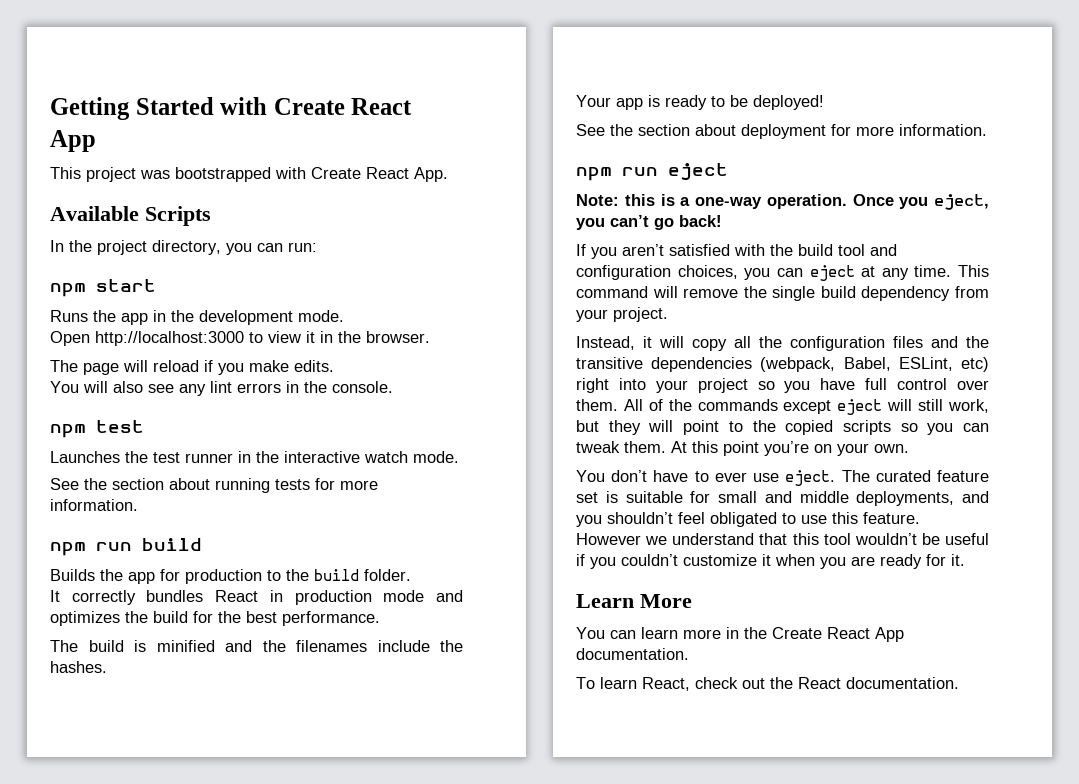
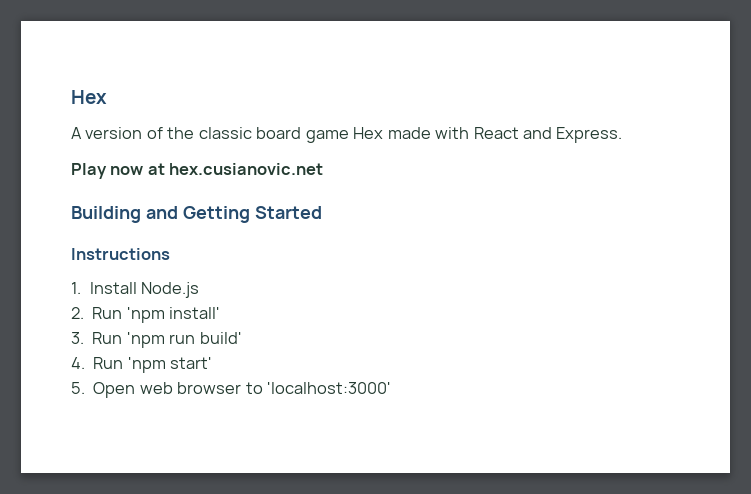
[50,97,413,120] [50,130,96,152] [50,167,448,182] [50,206,211,226] [50,240,317,255] [50,279,156,297] [50,310,344,325] [50,331,430,346] [50,360,334,375] [50,381,393,396] [50,420,144,438] [50,451,459,463] [50,478,378,493] [50,499,138,511] [50,538,202,556] [50,569,411,584] [50,590,464,605] [50,611,380,626] [50,640,463,652] [50,661,107,673] [576,95,824,110] [576,124,987,139] [576,163,728,181] [576,194,989,210] [576,215,722,230] [576,244,897,259] [576,265,989,281] [576,286,989,301] [576,307,668,322] [576,336,989,351] [576,357,989,372] [576,378,989,393] [576,399,989,415] [576,420,989,435] [576,441,909,456] [576,470,989,486] [576,491,989,506] [576,512,920,527] [576,533,989,545] [576,554,965,569] [576,594,692,608] [576,627,904,642] [576,648,689,660] [576,677,959,691] Getting Started with Create React App // This project was bootstrapped with Create React App. // Available Scripts // In the project directory, you can run: // npm start // Runs the app in the development mode. // Open http://localhost:3000 to view it in the browser. // The page will reload if you make edits. // You will also see any lint errors in the console. // npm test // Launches the test runner in the interactive watch mode. // See the section about running tests for more information. // npm run build // Builds the app for production to the build folder. // It correctly bundles React in production mode and optimizes the build for the best performance. // The build is minified and the filenames include the hashes. // Your app is ready to be deployed! // See the section about deployment for more information. // npm run eject // Note: this is a one-way operation. Once you eject, you can’t go back! // If you aren’t satisfied with the build tool and configuration choices, you can eject at any time. This command will remove the single build dependency from your project. // Instead, it will copy all the configuration files and the transitive dependencies (webpack, Babel, ESLint, etc) right into your project so you have full control over them. All of the commands except eject will still work, but they will point to the copied scripts so you can tweak them. At this point you’re on your own. // You don’t have to ever use eject. The curated feature set is suitable for small and middle deployments, and you shouldn’t feel obligated to use this feature. However we understand that this tool wouldn’t be useful if you couldn’t customize it when you are ready for it. // Learn More // You can learn more in the Create React App documentation. // To learn React, check out the React documentation. -> [71,90,107,104] [71,127,623,143] [71,163,324,179] [71,206,322,223] [71,248,170,260] [71,282,200,298] [71,307,221,323] [71,332,242,348] [71,357,213,373] [71,382,392,398] Hex // A version of the classic board game Hex made with React and Express. // Play now at hex.cusianovic.net // Building and Getting Started // Instructions // 1. Install Node.js // 2. Run 'npm install' // 3. Run 'npm run build' // 4. Run 'npm start' // 5. Open web browser to 'localhost:3000'

